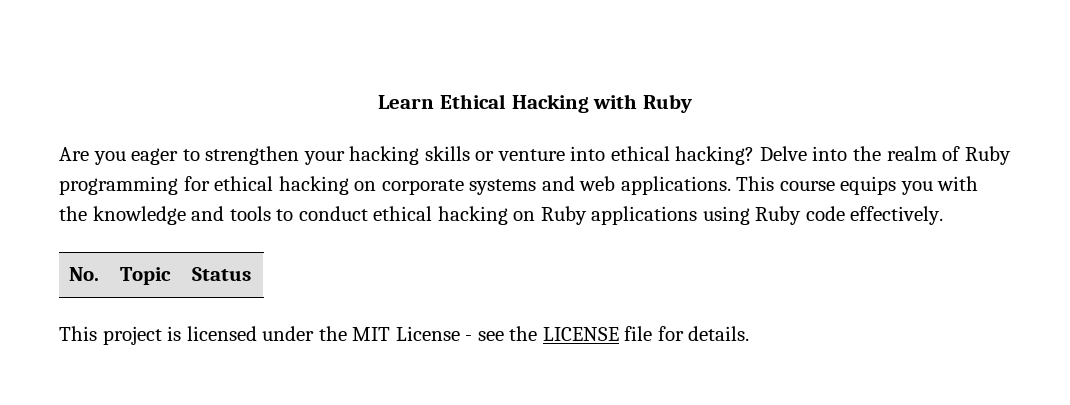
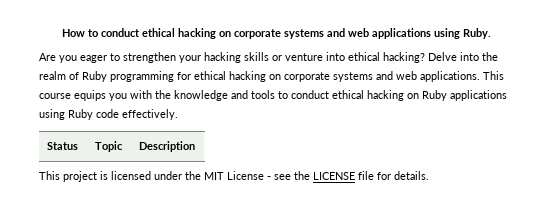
[378,94,692,113] Learn Ethical Hacking with Ruby -> [62,28,491,39] How to conduct ethical hacking on corporate systems and web applications using Ruby.
[69,267,100,281] No. -> [47,142,79,150] Status
[192,267,252,281] Status -> [139,141,196,152] Description

